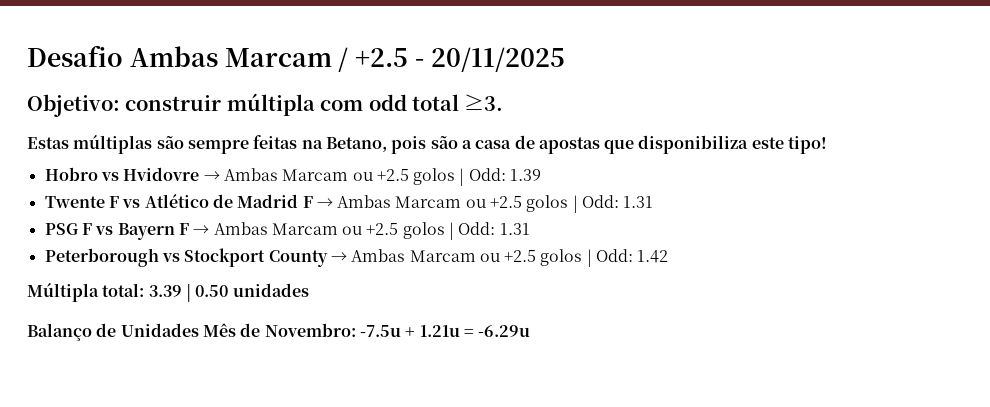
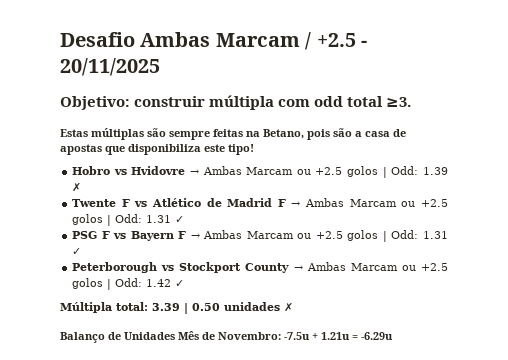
(542, 175) none -> [72,182,82,192] ✗
(654, 202) none -> [175,216,185,223] ✓
(530, 229) none -> [72,248,82,255] ✓
(669, 256) none -> [175,280,185,287] ✓
(309, 290) none -> [284,302,293,312] ✗

